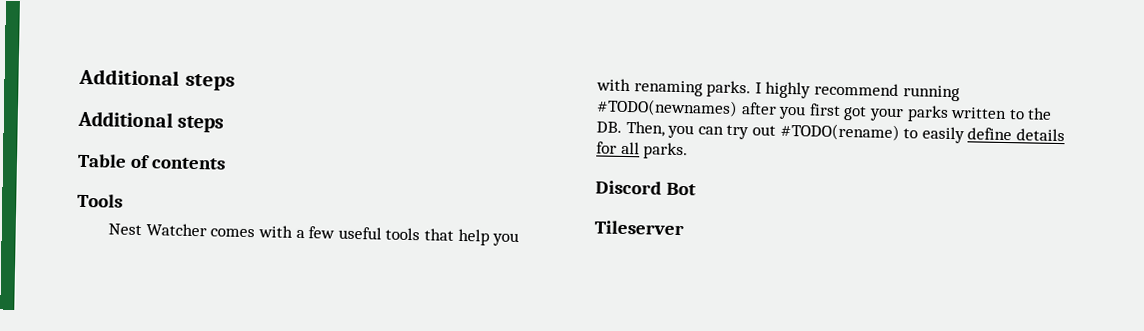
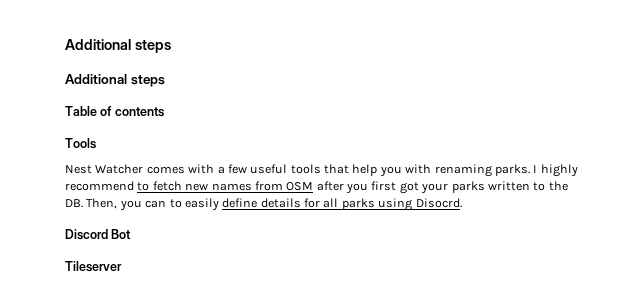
[902,85,960,102] [596,98,738,118] running #TODO(newnames) -> [137,181,314,191] to fetch new names from OSM
[726,122,900,142] try out #TODO(rename) -> (167, 204) none
[643,142,689,160] parks. -> [341,198,462,211] parks using Disocrd.

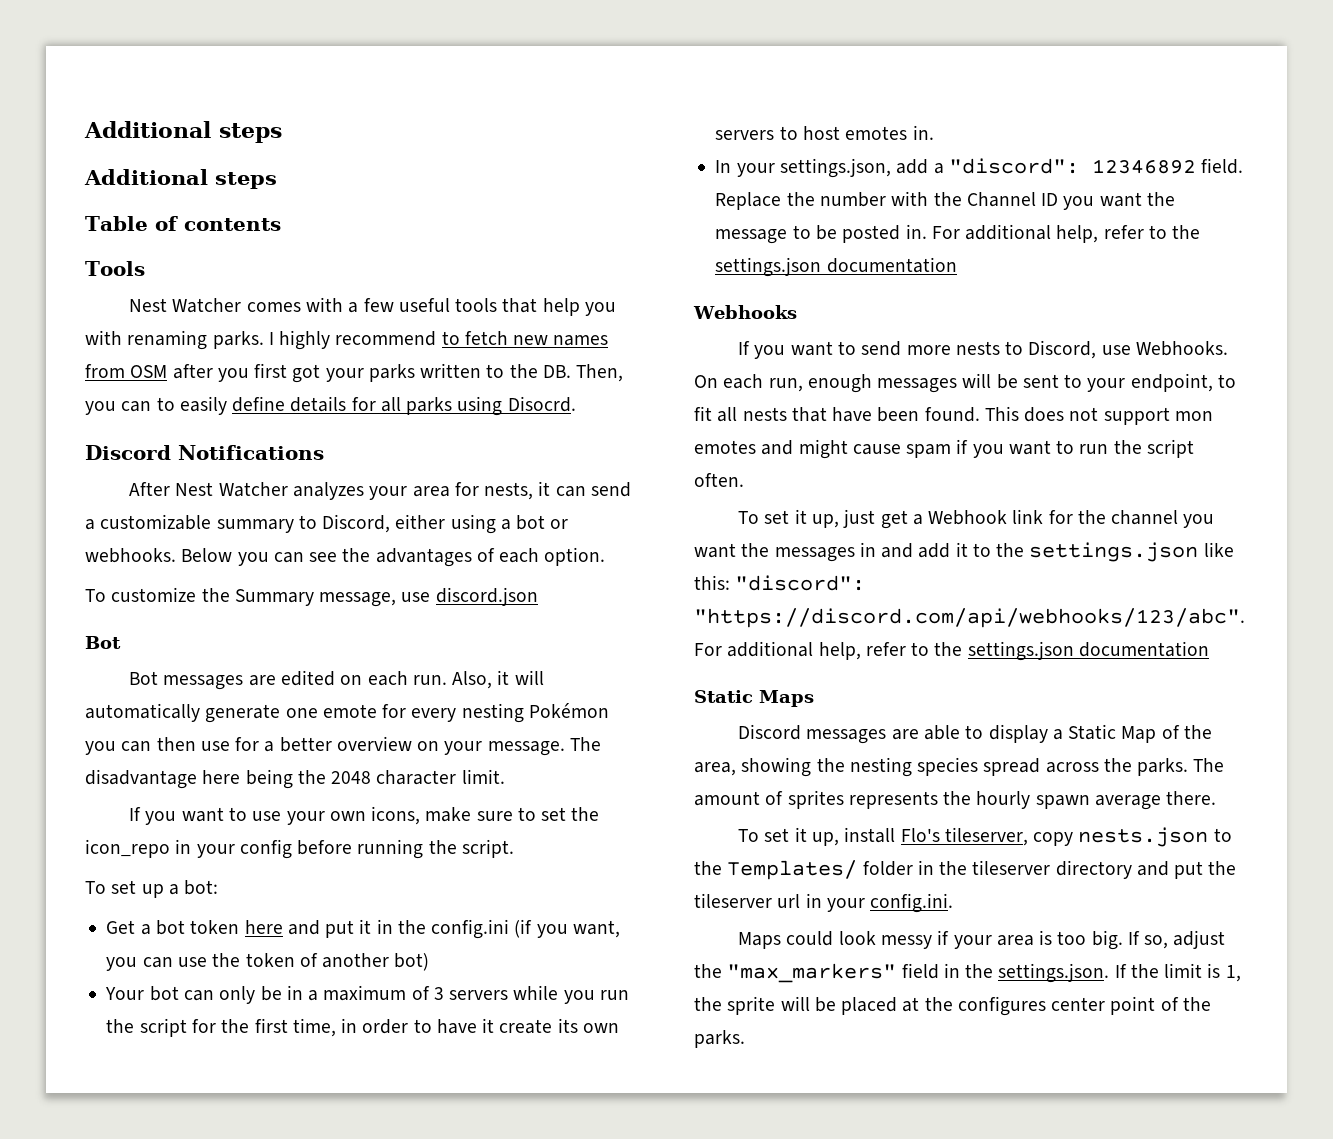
[111,229,132,239] [65,261,122,272] Bot // Tileserver -> [178,445,324,460] [129,481,631,500] [85,514,569,534] [85,547,606,567] [85,587,538,607] [85,636,121,649] [129,670,544,690] [85,703,609,723] [85,736,601,756] [85,769,505,789] [129,806,600,825] [85,839,514,859] [85,880,219,898] [106,919,620,939] [106,953,430,971] [105,985,629,1004] [106,1018,619,1037] [715,125,934,140] [715,158,1244,178] [715,191,1175,210] [715,224,1201,244] [715,257,957,277] [693,305,797,319] [738,340,1228,359] [694,373,1236,393] [694,406,1213,425] [694,439,1194,459] [694,473,744,487] [738,509,1215,529] [694,542,1234,562] [694,575,866,591] [694,608,1245,628] [694,641,1209,661] [694,690,814,707] [738,724,1212,744] [694,757,1225,777] [694,790,1217,810] [738,827,1232,847] [694,860,1237,880] [694,893,954,913] [738,930,1226,950] [694,963,1241,983] [694,996,1211,1016] [694,1030,745,1048] Notifications // After Nest Watcher analyzes your area for nests, it can send a customizable summary to Discord, either using a bot or webhooks. Below you can see the advantages of each option. // To customize the Summary message, use discord.json // Bot // Bot messages are edited on each run. Also, it will automatically generate one emote for every nesting Pokémon you can then use for a better overview on your message. The disadvantage here being the 2048 character limit. // If you want to use your own icons, make sure to set the icon_repo in your config before running the script. // To set up a bot: // Get a bot token here and put it in the config.ini (if you want, you can use the token of another bot) // Your bot can only be in a maximum of 3 servers while you run the script for the first time, in order to have it create its own servers to host emotes in. // In your settings.json, add a "discord": 12346892 field. Replace the number with the Channel ID you want the message to be posted in. For additional help, refer to the settings.json documentation // Webhooks // If you want to send more nests to Discord, use Webhooks. On each run, enough messages will be sent to your endpoint, to fit all nests that have been found. This does not support mon emotes and might cause spam if you want to run the script often. // To set it up, just get a Webhook link for the channel you want the messages in and add it to the settings.json like this: "discord": "https://discord.com/api/webhooks/123/abc". For additional help, refer to the settings.json documentation // Static Maps // Discord messages are able to display a Static Map of the area, showing the nesting species spread across the parks. The amount of sprites represents the hourly spawn average there. // To set it up, install Flo's tileserver, copy nests.json to the Templates/ folder in the tileserver directory and put the tileserver url in your config.ini. // Maps could look messy if your area is too big. If so, adjust the "max_markers" field in the settings.json. If the limit is 1, the sprite will be placed at the configures center point of the parks.

